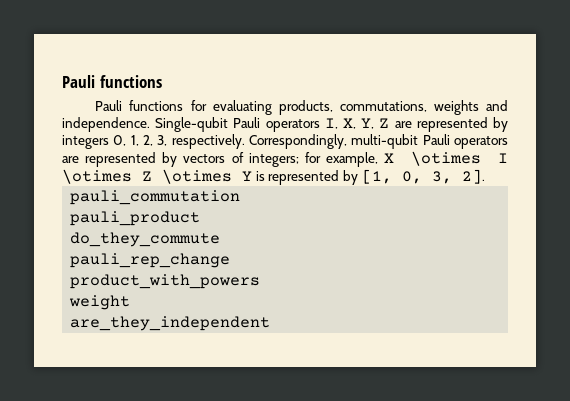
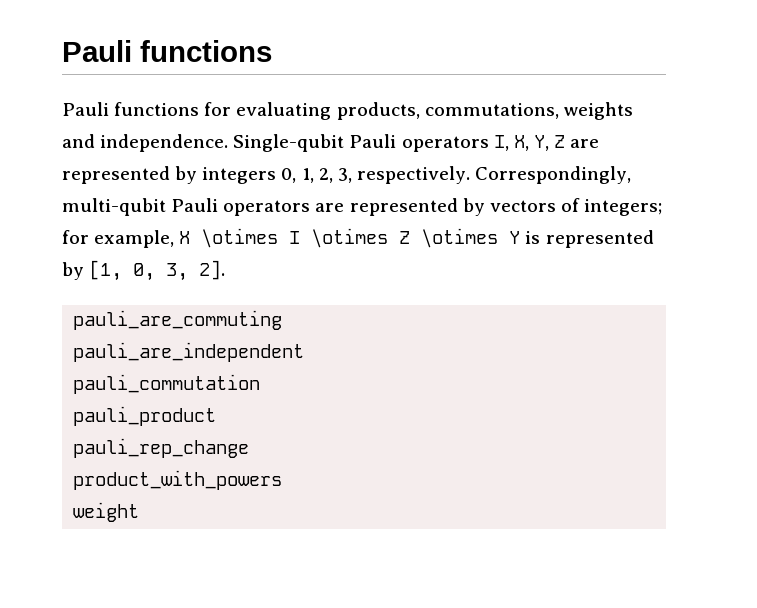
(485, 176) none -> [73,310,283,330] [73,342,305,362] // pauli_are_commuting // pauli_are_independent
[70,232,221,247] // do_they_commute -> (217, 416) none
[70,316,271,331] // are_they_independent -> (140, 512) none

